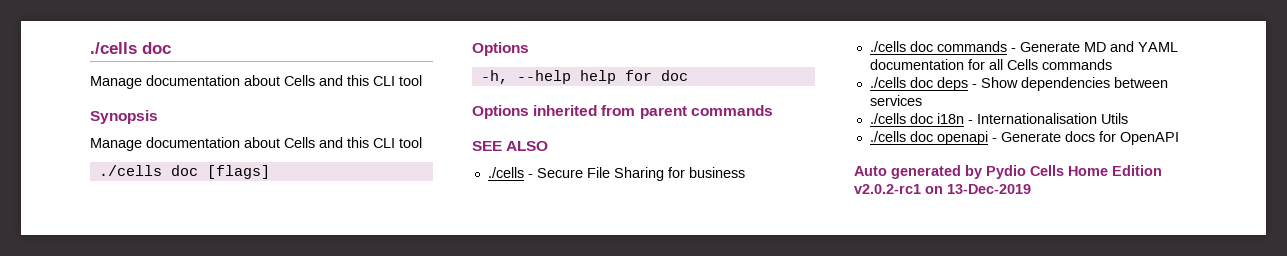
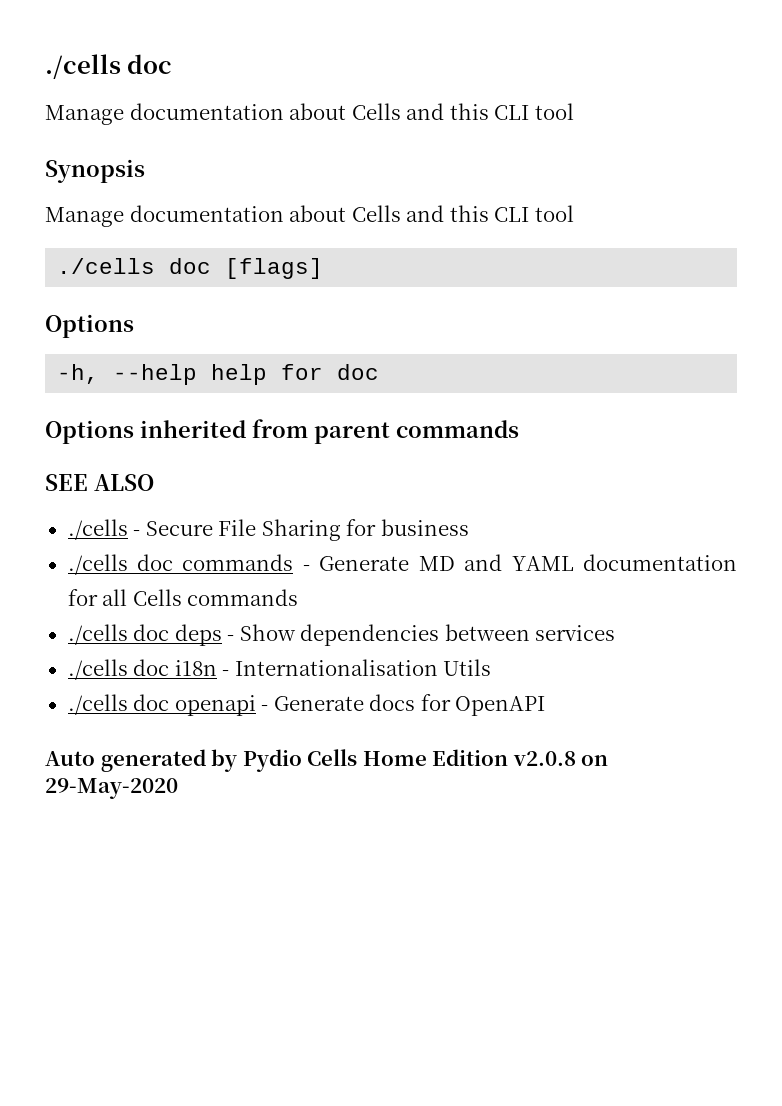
[854,184,1031,194] v2.0.2-rc1 on 13-Dec-2019 -> [512,751,609,766] [45,778,178,799] v2.0.8 on 29-May-2020

